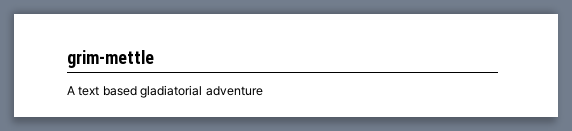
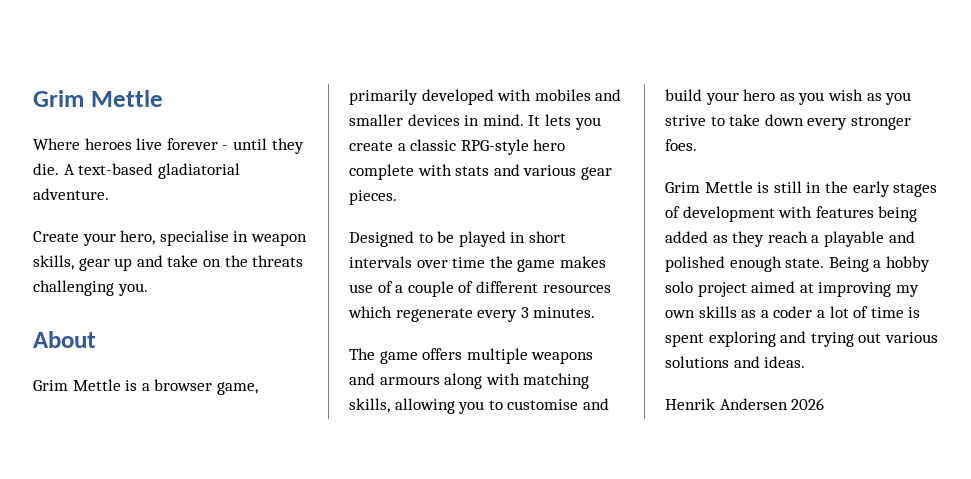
[67,50,154,68] [67,85,263,98] grim-mettle // A text based gladiatorial adventure -> [33,90,163,107] [33,138,304,154] [33,163,240,179] [33,188,109,200] [33,230,307,246] [33,255,304,271] [33,280,148,296] [33,331,96,348] [33,379,258,395] [349,89,622,105] [349,114,601,130] [349,139,566,155] [349,164,612,180] [349,190,397,205] [349,231,566,247] [349,256,606,272] [349,281,611,297] [348,306,596,322] [349,348,594,364] [349,373,590,389] [349,398,609,414] [665,89,912,105] [665,114,911,130] [665,139,697,151] [665,181,938,197] [665,206,918,222] [665,231,915,247] [665,256,930,272] [665,281,919,297] [665,306,921,318] [665,331,938,347] [665,356,806,368] [665,398,825,410] Grim Mettle // Where heroes live forever - until they die. A text-based gladiatorial adventure. // Create your hero, specialise in weapon skills, gear up and take on the threats challenging you. // About // Grim Mettle is a browser game, primarily developed with mobiles and smaller devices in mind. It lets you create a classic RPG-style hero complete with stats and various gear pieces. // Designed to be played in short intervals over time the game makes use of a couple of different resources which regenerate every 3 minutes. // The game offers multiple weapons and armours along with matching skills, allowing you to customise and build your hero as you wish as you strive to take down every stronger foes. // Grim Mettle is still in the early stages of development with features being added as they reach a playable and polished enough state. Being a hobby solo project aimed at improving my own skills as a coder a lot of time is spent exploring and trying out various solutions and ideas. // Henrik Andersen 2026

